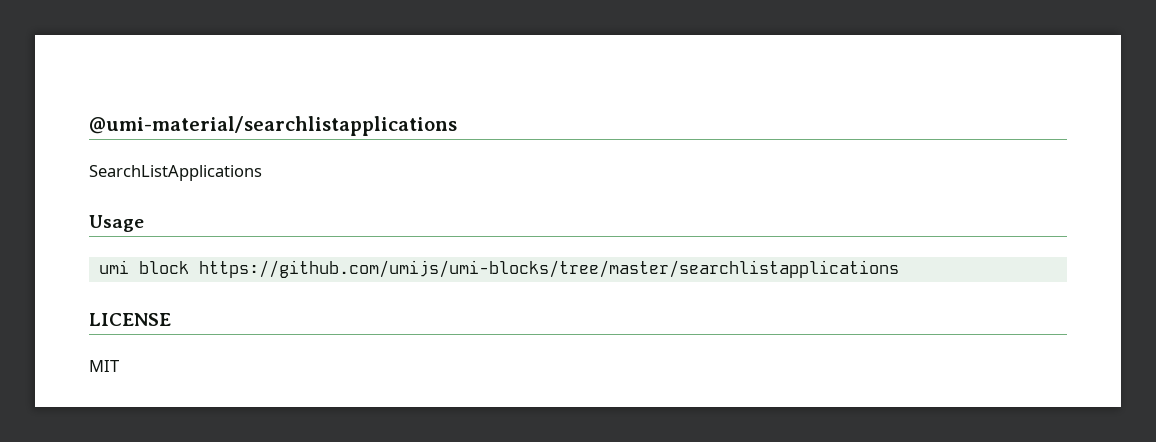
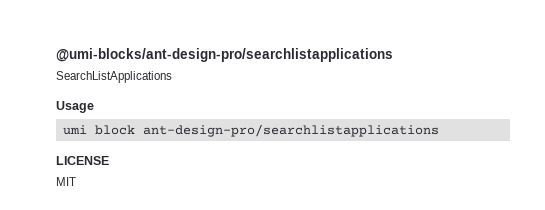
[89,116,457,136] @umi-material/searchlistapplications -> [56,48,393,62] @umi-blocks/ant-design-pro/searchlistapplications
[198,260,899,278] https://github.com/umijs/umi-blocks/tree/master/searchlistapplications -> [142,124,439,137] ant-design-pro/searchlistapplications

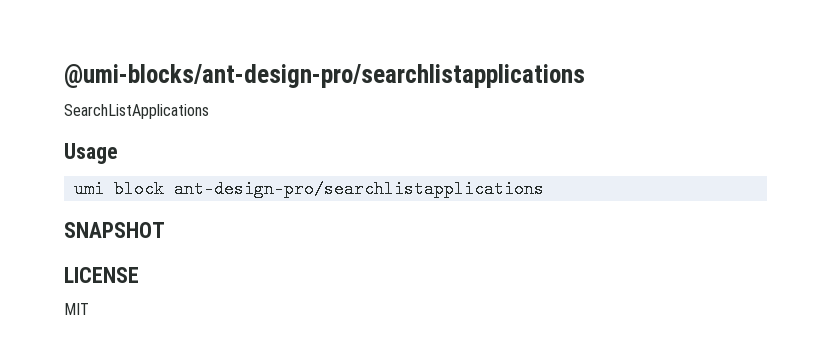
(439, 130) none -> [64,222,165,238] // SNAPSHOT

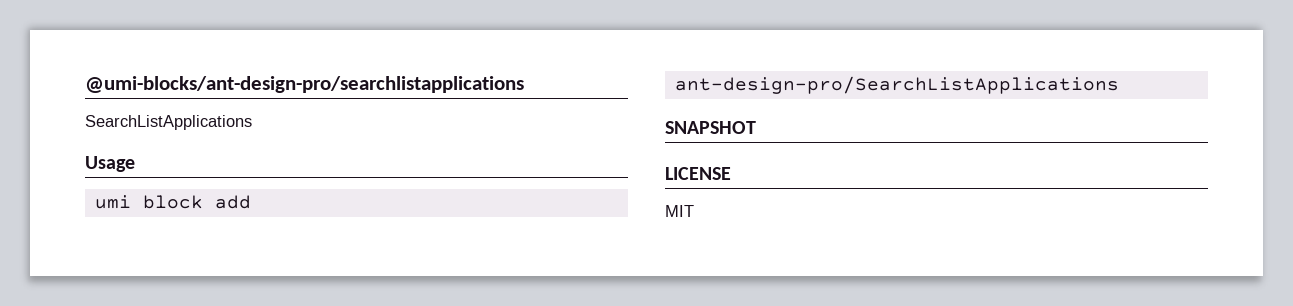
[173,180,544,198] ant-design-pro/searchlistapplications -> [214,195,251,209] [674,76,1119,94] add ant-design-pro/SearchListApplications

